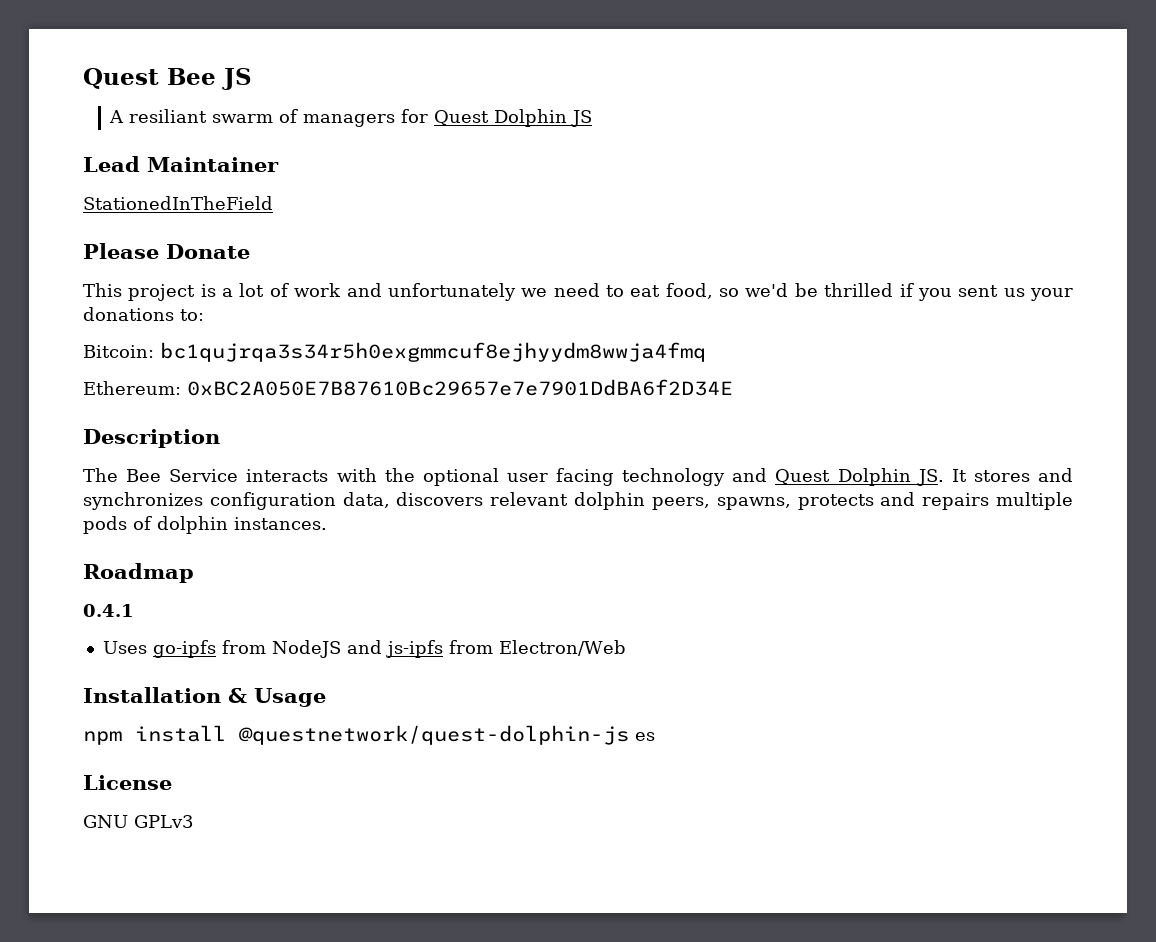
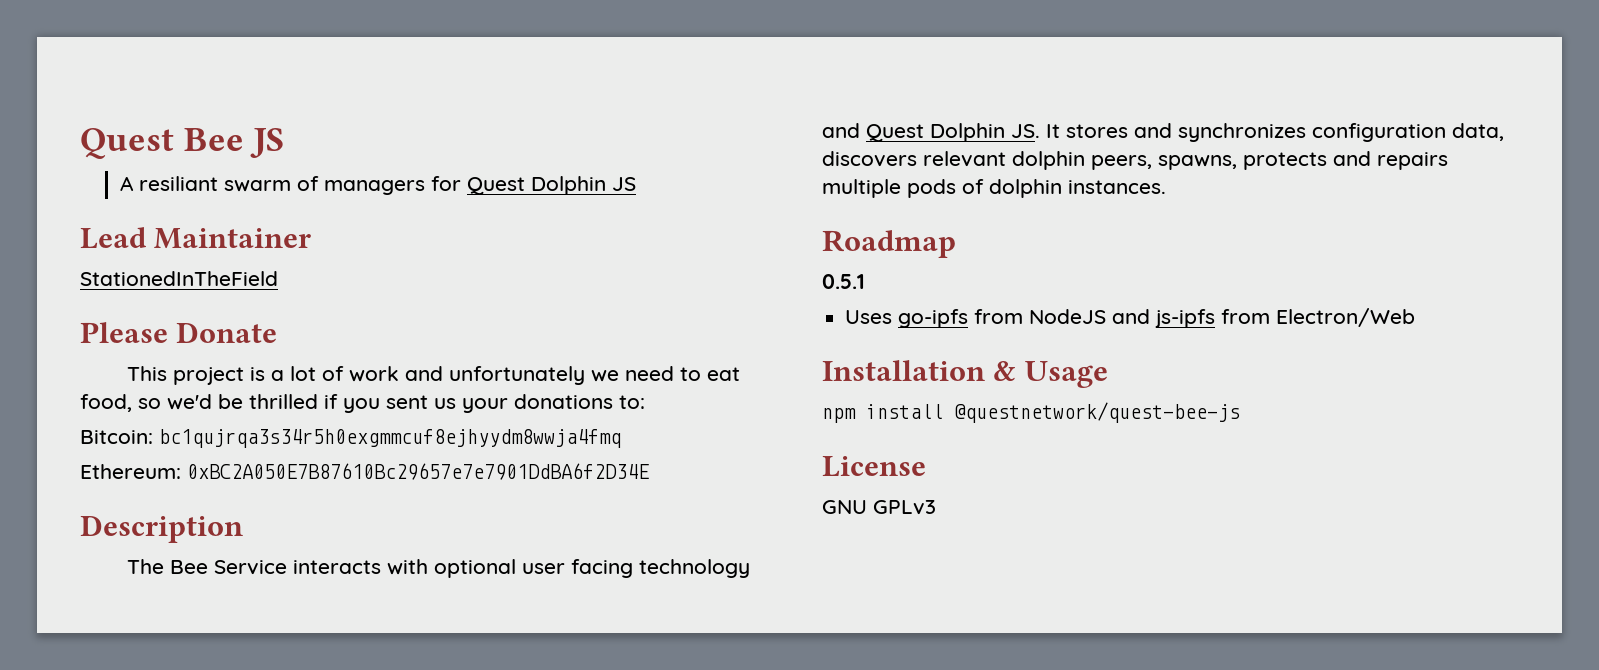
[384,468,415,482] the -> (428, 567) none
[83,604,134,617] 0.4.1 -> [822,274,865,289] 0.5.1
[239,725,655,745] @questnetwork/quest-dolphin-js es -> [954,402,1240,423] @questnetwork/quest-bee-js

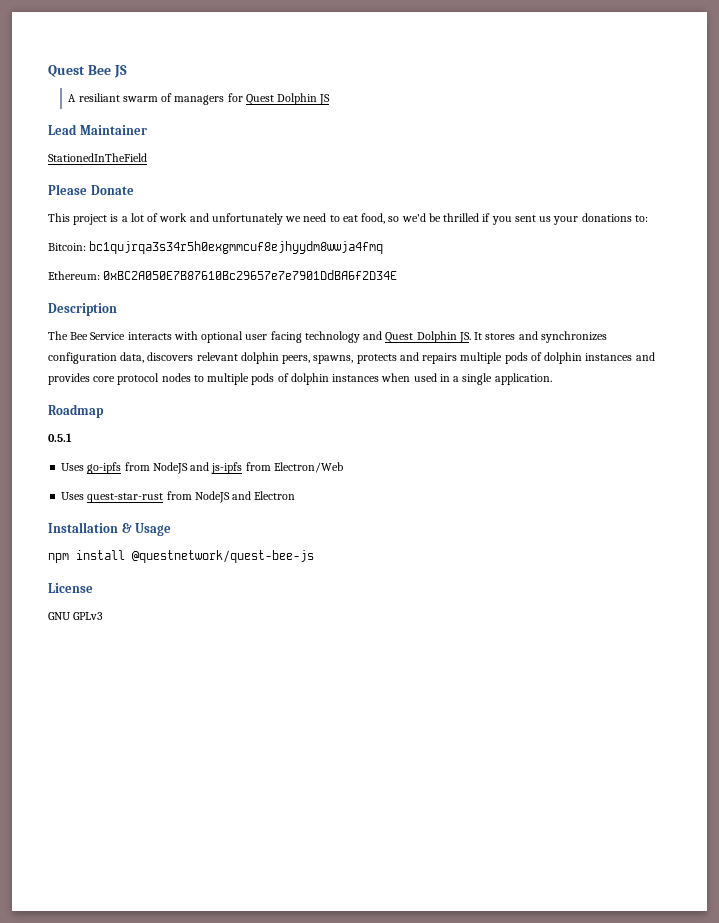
[1068,180,1166,194] instances. -> [585,352,655,361] [48,373,552,385] instances and provides core protocol nodes to multiple pods of dolphin instances when used in a single application.
(1416, 317) none -> [61,491,296,503] // Uses quest-star-rust from NodeJS and Electron

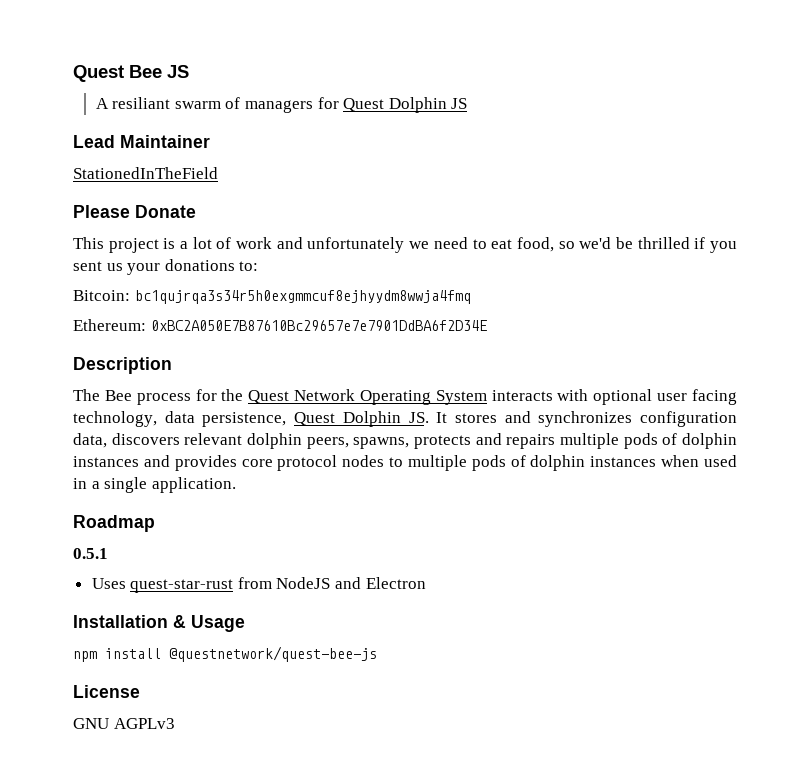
[90,332,126,340] Service -> [136,389,487,405] process for the Quest Network Operating System
[304,331,383,343] technology and -> [73,411,287,427] technology, data persistence,
[61,462,343,474] // Uses go-ipfs from NodeJS and js-ipfs from Electron/Web -> (108, 553) none
[73,612,104,620] GPLv3 -> [113,718,175,729] AGPLv3

